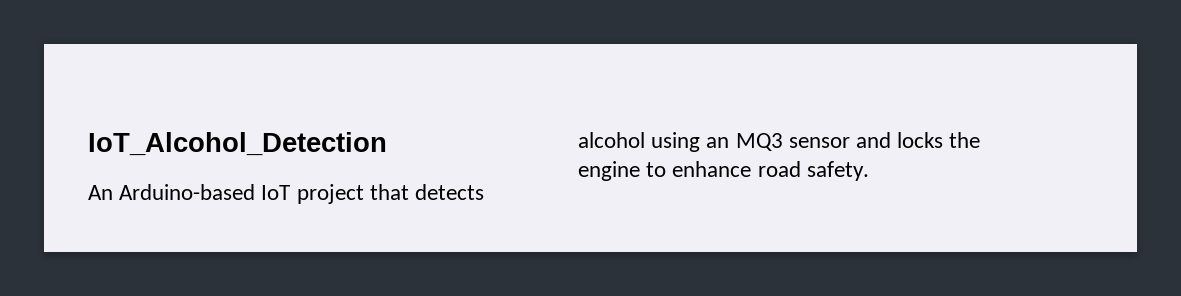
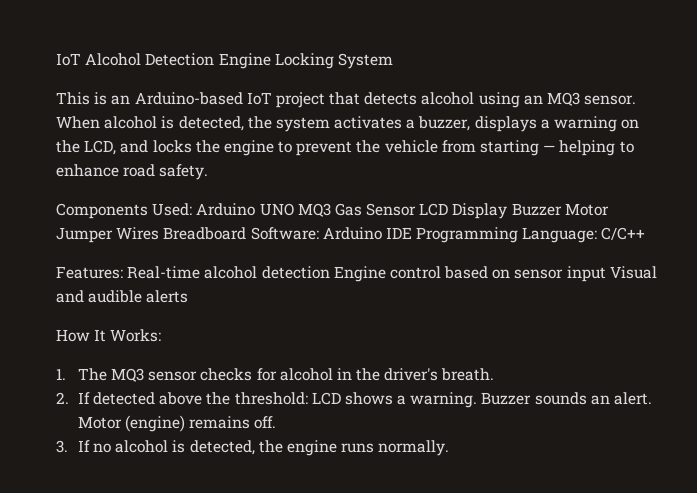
[88,132,387,156] [88,185,113,200] IoT_Alcohol_Detection // An -> [56,53,393,69] [56,92,131,105] IoT Alcohol Detection Engine Locking System // This is an
[788,137,850,148] sensor -> [584,95,637,105] [56,116,640,132] [56,140,117,155] sensor. When alcohol is detected, the system activates a buzzer, displays a warning on the LCD,
[672,161,869,181] enhance road safety. -> [296,140,634,156] [56,164,209,180] [56,203,609,219] [56,227,646,243] [56,266,657,282] [56,290,189,303] [56,329,162,342] [56,368,495,382] [56,392,653,408] [77,415,277,432] [56,440,450,456] prevent the vehicle from starting — helping to enhance road safety. // Components Used: Arduino UNO MQ3 Gas Sensor LCD Display Buzzer Motor Jumper Wires Breadboard Software: Arduino IDE Programming Language: C/C++ // Features: Real-time alcohol detection Engine control based on sensor input Visual and audible alerts // How It Works: // 1. The MQ3 sensor checks for alcohol in the driver's breath. // 2. If detected above the threshold: LCD shows a warning. Buzzer sounds an alert. Motor (engine) remains off. // 3. If no alcohol is detected, the engine runs normally.

